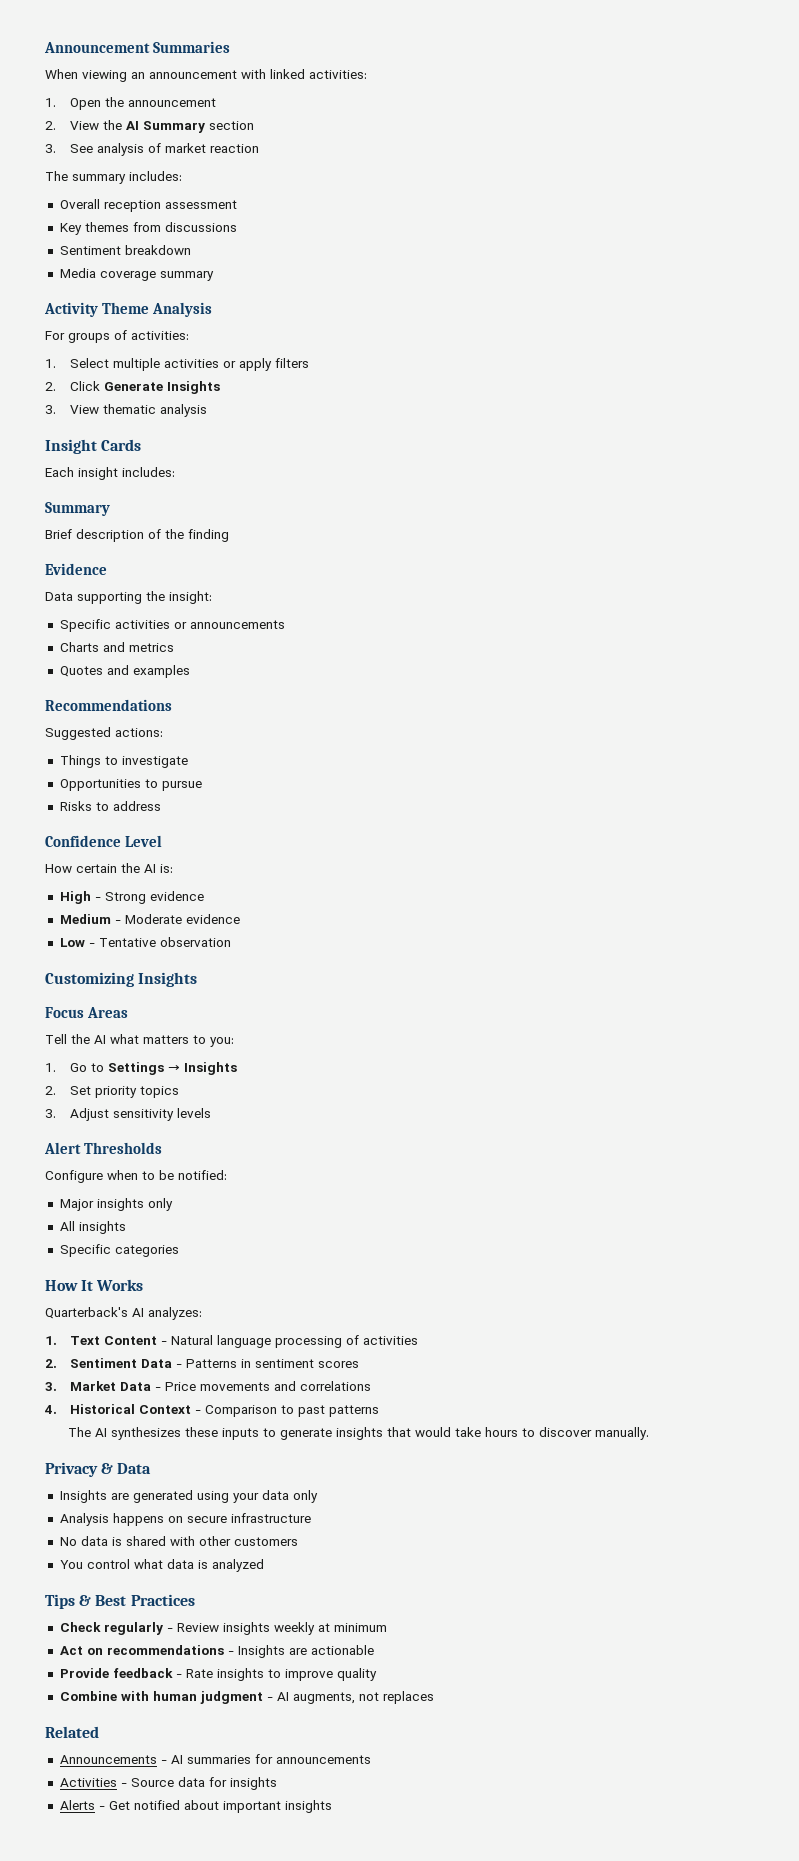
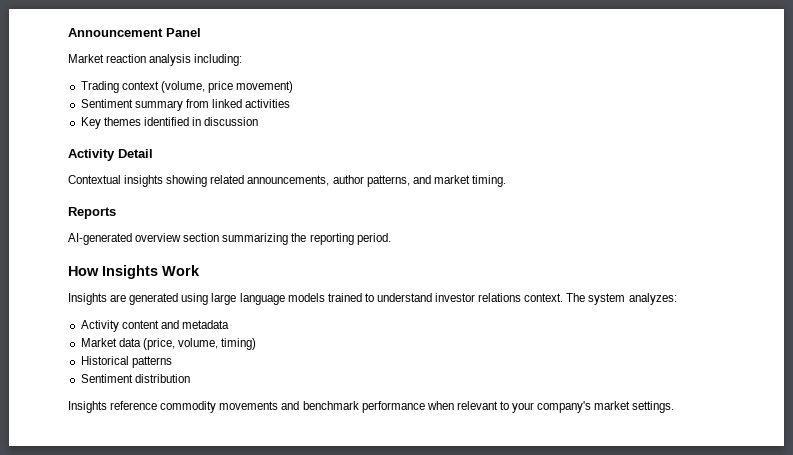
[153,41,231,53] [45,69,367,82] [45,97,217,110] [45,120,255,133] [45,143,260,156] [45,171,182,184] [59,199,237,212] [59,222,237,235] [59,245,191,255] [59,268,214,281] [44,302,213,317] [45,330,189,343] [45,358,310,371] [45,381,221,394] [45,404,208,417] [45,439,142,454] [45,467,175,480] [45,502,110,516] [45,529,229,542] [45,563,107,575] [45,591,212,604] [59,619,285,632] [59,642,174,652] [59,665,190,678] [45,699,172,711] [45,727,163,740] [59,755,188,768] [59,779,202,791] [59,801,161,811] [45,835,163,847] [45,863,173,873] [59,891,204,904] [59,914,240,924] [59,937,231,947] [45,972,198,987] [45,1007,129,1018] [45,1034,234,1047] [45,1062,238,1075] [45,1086,180,1098] [45,1108,212,1121] [44,1142,163,1154] [45,1170,227,1183] [59,1198,173,1211] [59,1221,126,1234] [59,1244,179,1257] [45,1279,144,1291] [45,1307,202,1320] [45,1335,419,1348] [45,1358,360,1368] [45,1381,372,1391] [44,1404,380,1417] [67,1427,649,1440] [45,1462,152,1477] [59,1490,318,1503] [59,1513,311,1526] [59,1536,298,1546] [59,1559,264,1572] [45,1594,195,1609] [59,1622,387,1635] [59,1645,374,1658] [59,1668,377,1681] [59,1691,434,1704] [45,1726,99,1738] [59,1754,371,1764] [59,1777,277,1790] [59,1800,332,1813] Summaries // When viewing an announcement with linked activities: // 1. Open the announcement // 2. View the AI Summary section // 3. See analysis of market reaction // The summary includes: // Overall reception assessment // Key themes from discussions // Sentiment breakdown // Media coverage summary // Activity Theme Analysis // For groups of activities: // 1. Select multiple activities or apply filters // 2. Click Generate Insights // 3. View thematic analysis // Insight Cards // Each insight includes: // Summary // Brief description of the finding // Evidence // Data supporting the insight: // Specific activities or announcements // Charts and metrics // Quotes and examples // Recommendations // Suggested actions: // Things to investigate // Opportunities to pursue // Risks to address // Confidence Level // How certain the AI is: // High - Strong evidence // Medium - Moderate evidence // Low - Tentative observation // Customizing Insights // Focus Areas // Tell the AI what matters to you: // 1. Go to Settings → Insights // 2. Set priority topics // 3. Adjust sensitivity levels // Alert Thresholds // Configure when to be notified: // Major insights only // All insights // Specific categories // How It Works // Quarterback's AI analyzes: // 1. Text Content - Natural language processing of activities // 2. Sentiment Data - Patterns in sentiment scores // 3. Market Data - Price movements and correlations // 4. Historical Context - Comparison to past patterns // The AI synthesizes these inputs to generate insights that would take hours to discover manually. // Privacy & Data // Insights are generated using your data only // Analysis happens on secure infrastructure // No data is shared with other customers // You control what data is analyzed // Tips & Best Practices // Check regularly - Review insights weekly at minimum // Act on recommendations - Insights are actionable // Provide feedback - Rate insights to improve quality // Combine with human judgment - AI augments, not replaces // Related // Announcements - AI summaries for announcements // Activities - Source data for insights // Alerts - Get notified about important insights -> [166,28,201,37] [68,54,243,66] [80,81,294,93] [80,99,291,111] [80,117,259,129] [68,149,153,161] [68,175,506,187] [68,207,116,219] [68,233,391,245] [68,265,200,279] [68,293,677,305] [80,320,229,332] [80,338,257,350] [80,356,172,368] [80,374,190,383] [68,401,675,413] Panel // Market reaction analysis including: // Trading context (volume, price movement) // Sentiment summary from linked activities // Key themes identified in discussion // Activity Detail // Contextual insights showing related announcements, author patterns, and market timing. // Reports // AI-generated overview section summarizing the reporting period. // How Insights Work // Insights are generated using large language models trained to understand investor relations context. The system analyzes: // Activity content and metadata // Market data (price, volume, timing) // Historical patterns // Sentiment distribution // Insights reference commodity movements and benchmark performance when relevant to your company's market settings.

